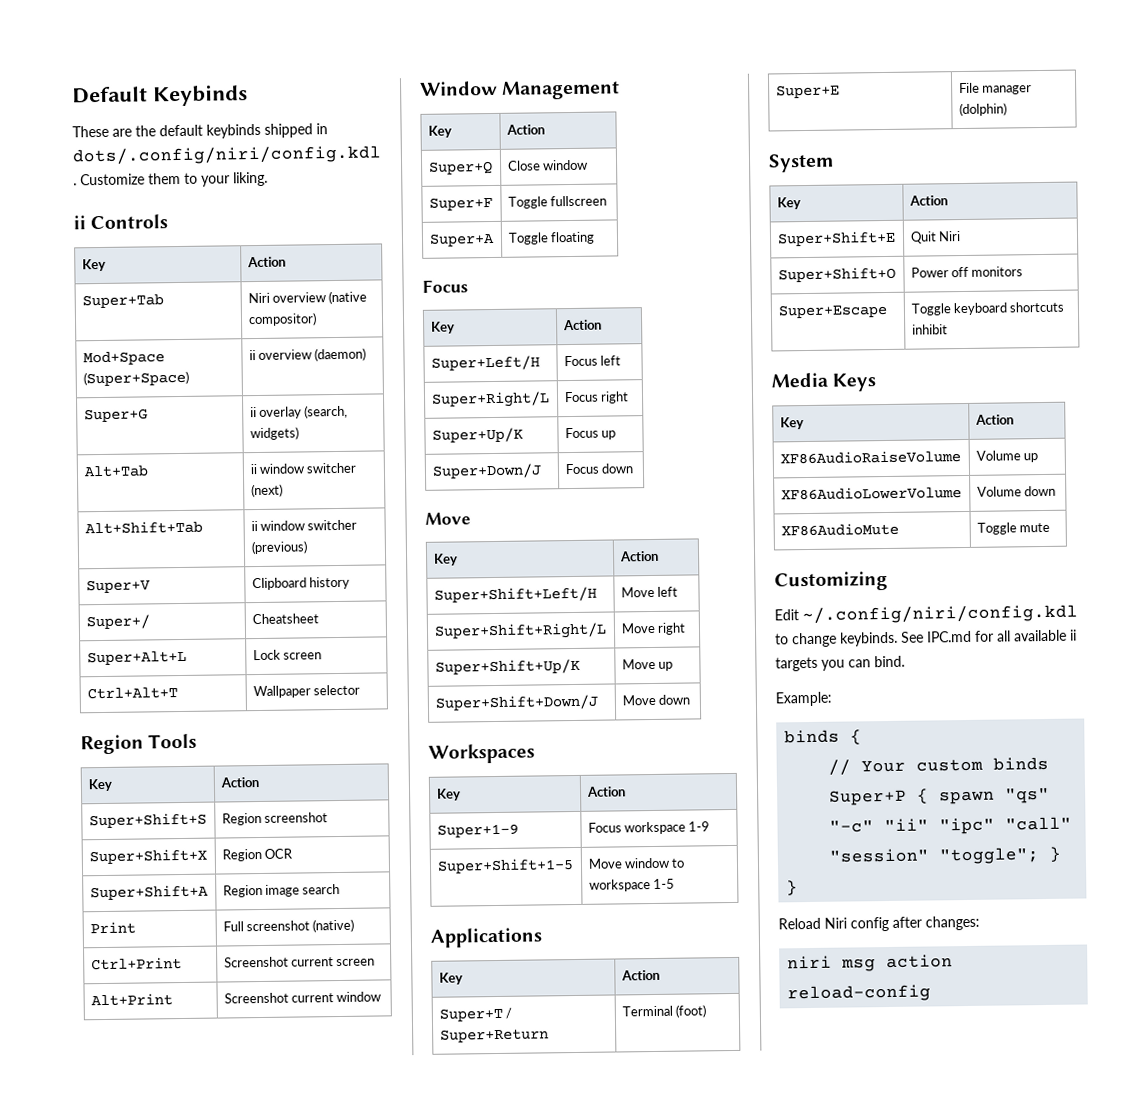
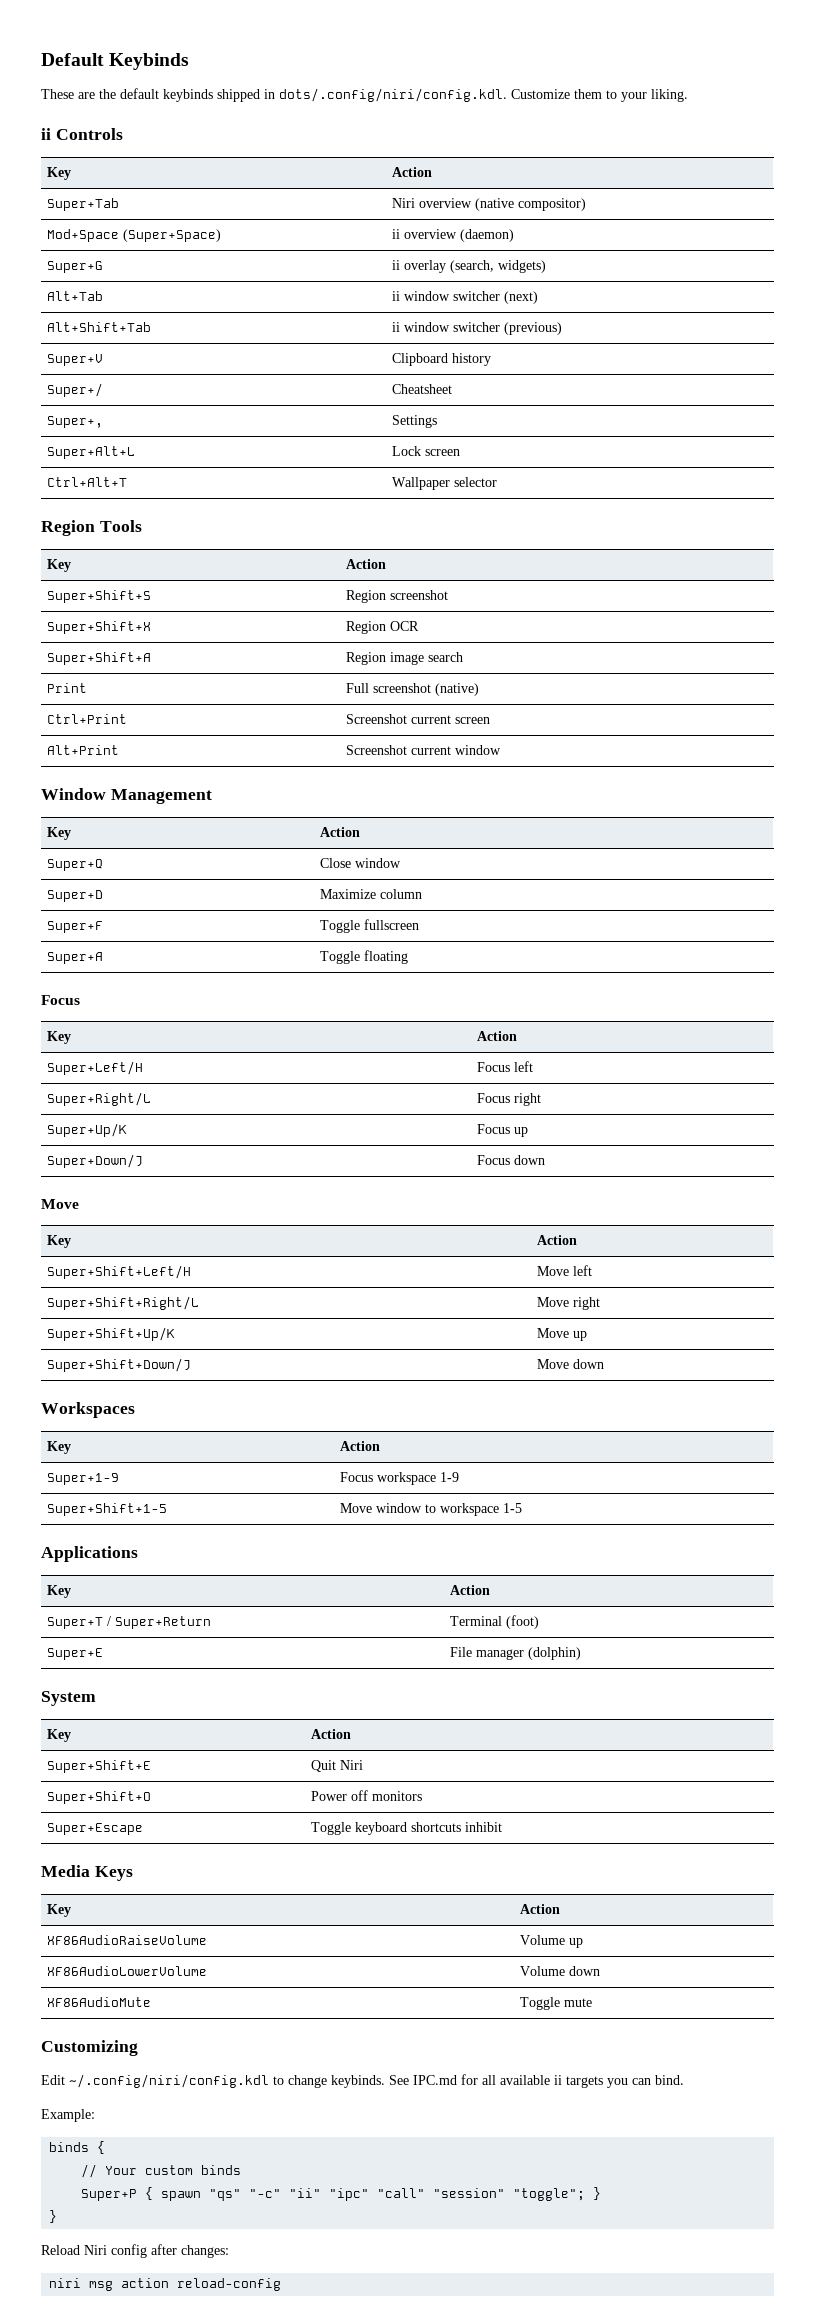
(319, 619) none -> [47,416,104,428] [392,415,438,428] // Super+, | Settings
(589, 165) none -> [47,890,104,902] [320,889,423,899] // Super+D | Maximize column

